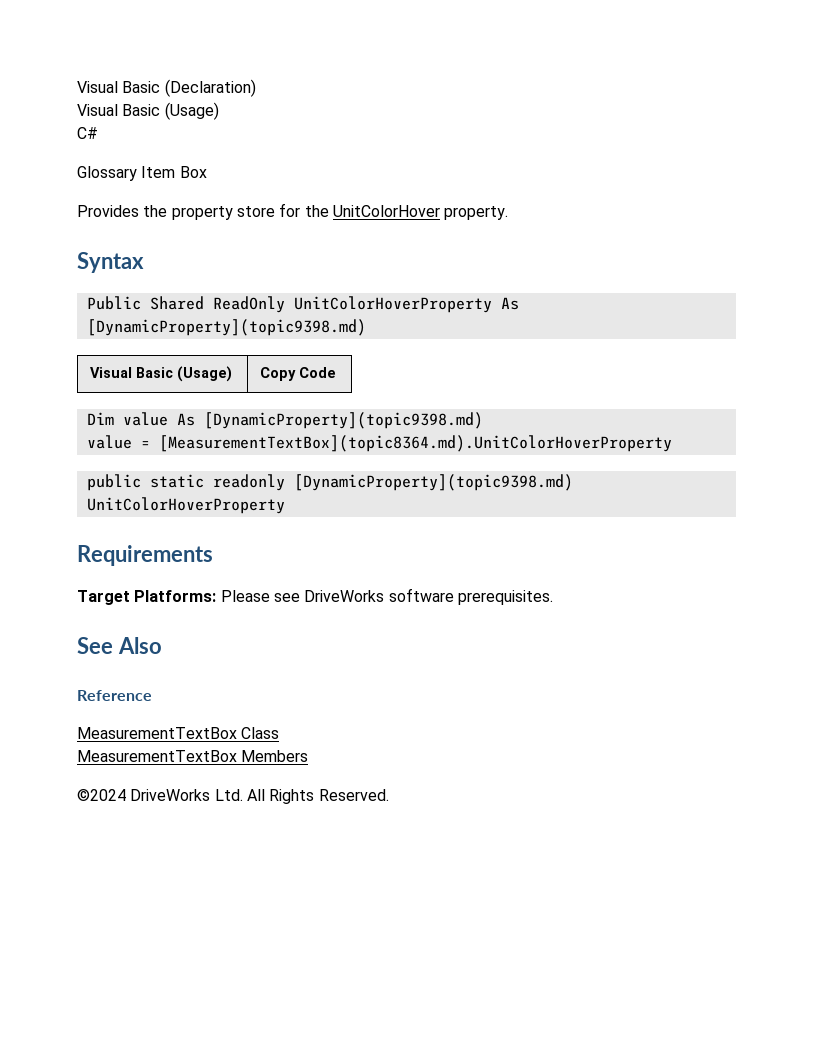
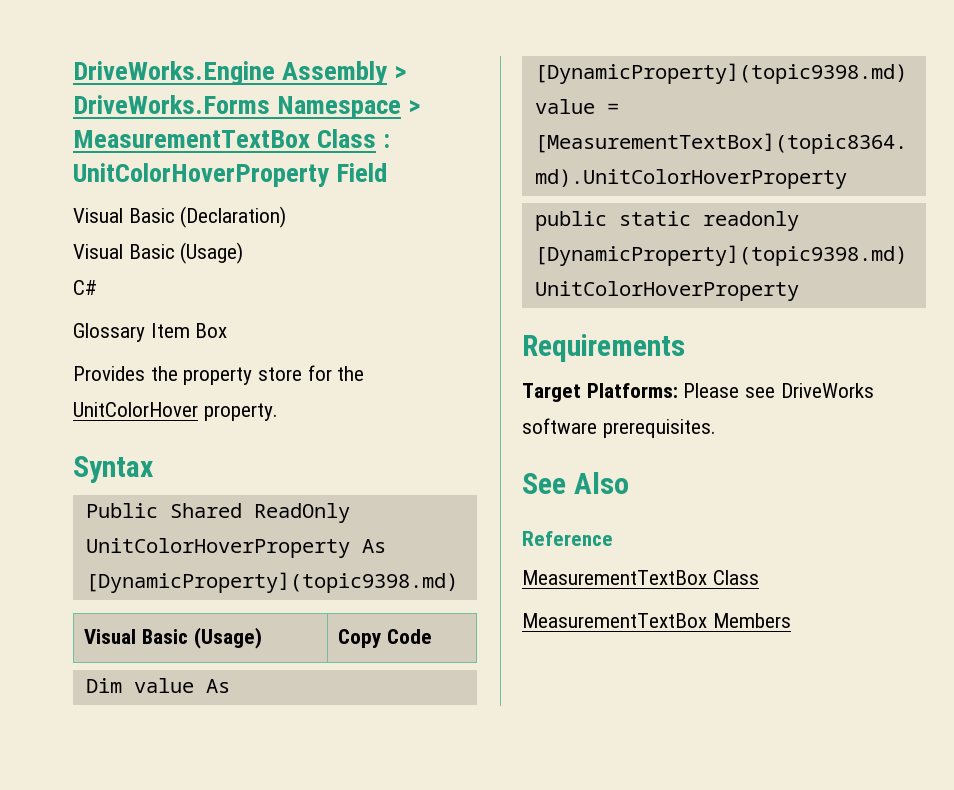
(77, 87) none -> [73,61,407,85] [73,95,421,119] [73,129,391,148] [73,163,388,187] DriveWorks.Engine Assembly > DriveWorks.Forms Namespace > MeasurementTextBox Class : UnitColorHoverProperty Field //
[77,788,389,804] // ©2024 DriveWorks Ltd. All Rights Reserved. -> (791, 620) none

